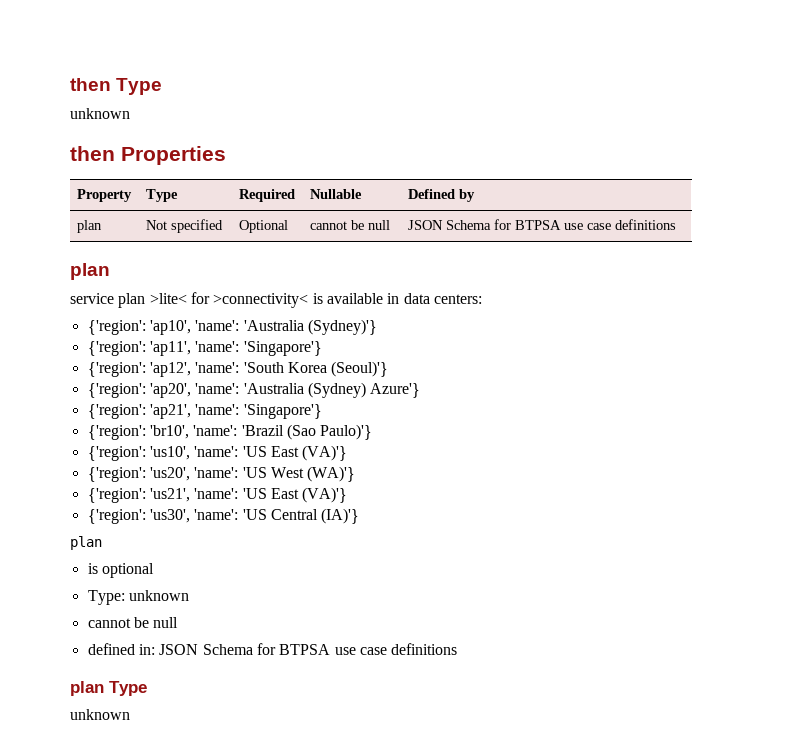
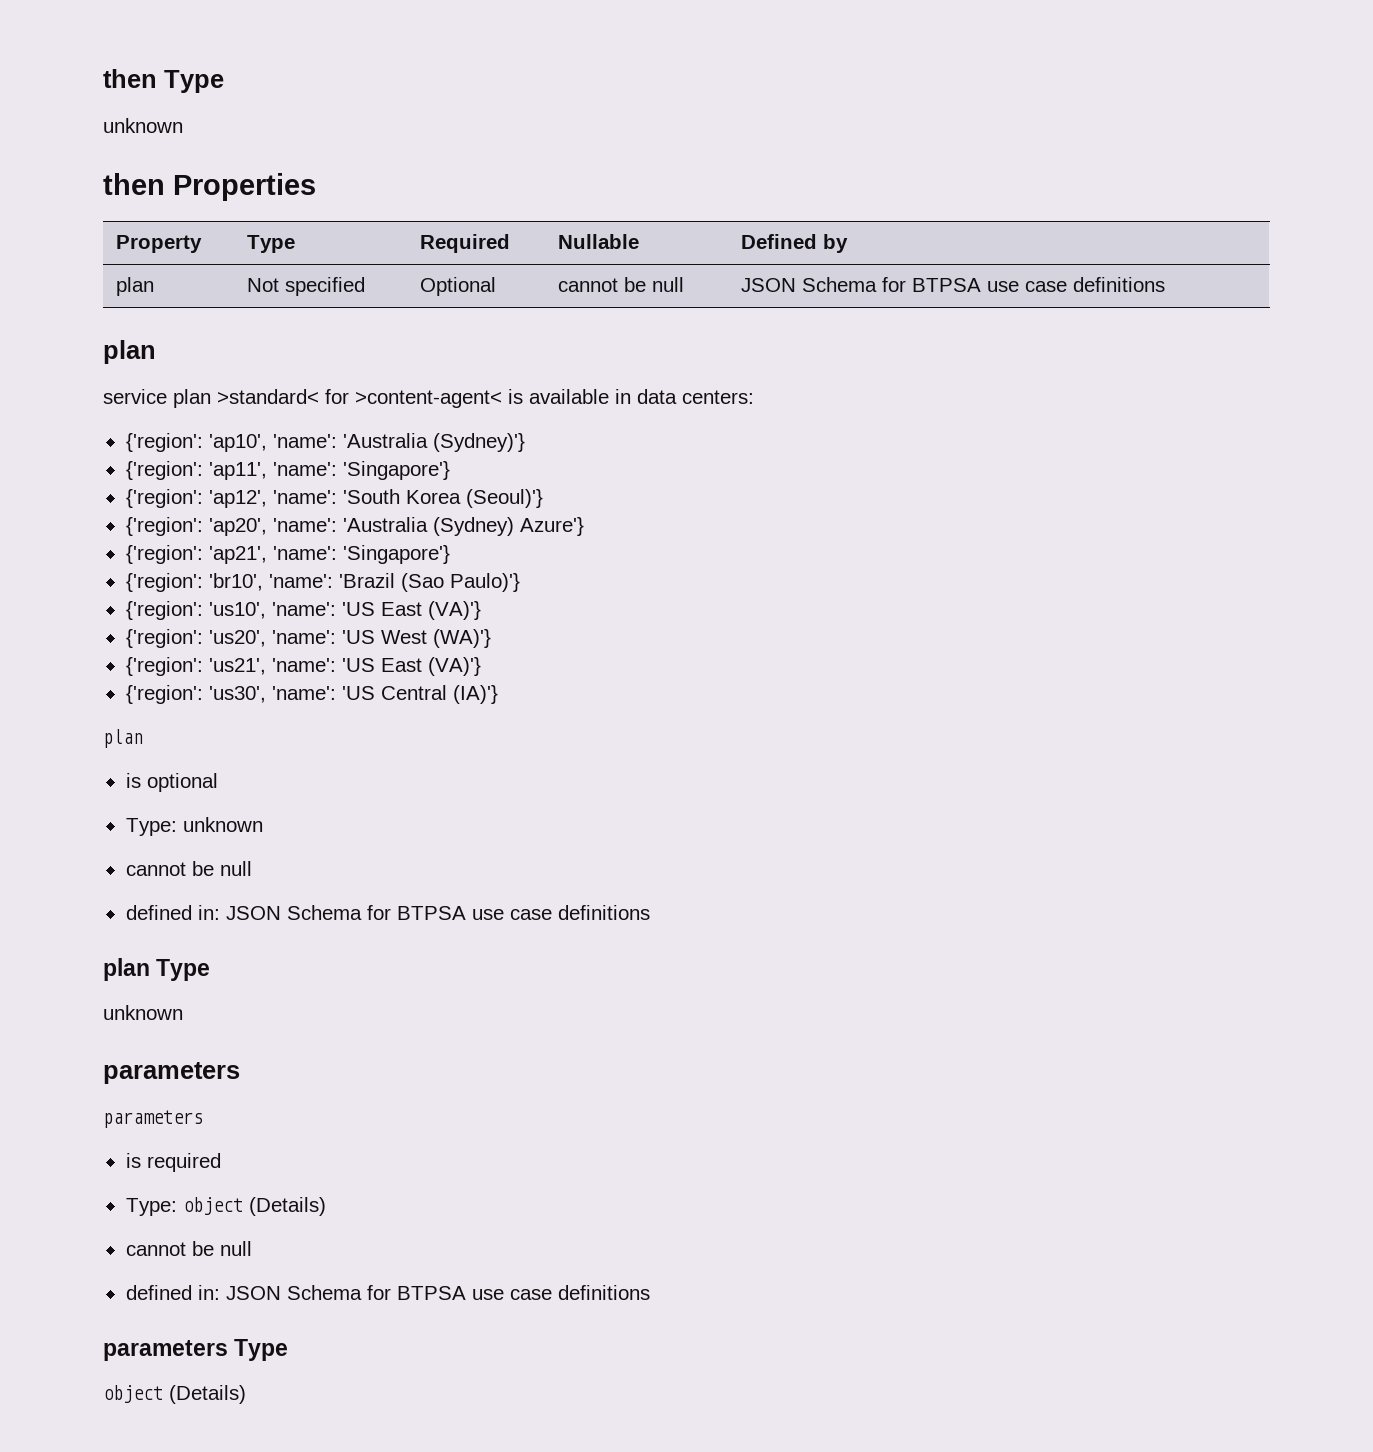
[149,292,309,308] >lite< for >connectivity< -> [217,389,502,408] >standard< for >content-agent<
(130, 714) none -> [103,1062,240,1084] [103,1110,203,1128] [125,1153,221,1172] [125,1197,326,1216] [125,1241,252,1256] [125,1285,650,1300] [103,1339,289,1361] [103,1385,246,1404] // parameters // parameters // is required // Type: object (Details) // cannot be null // defined in: JSON Schema for BTPSA use case definitions // parameters Type // object (Details)

